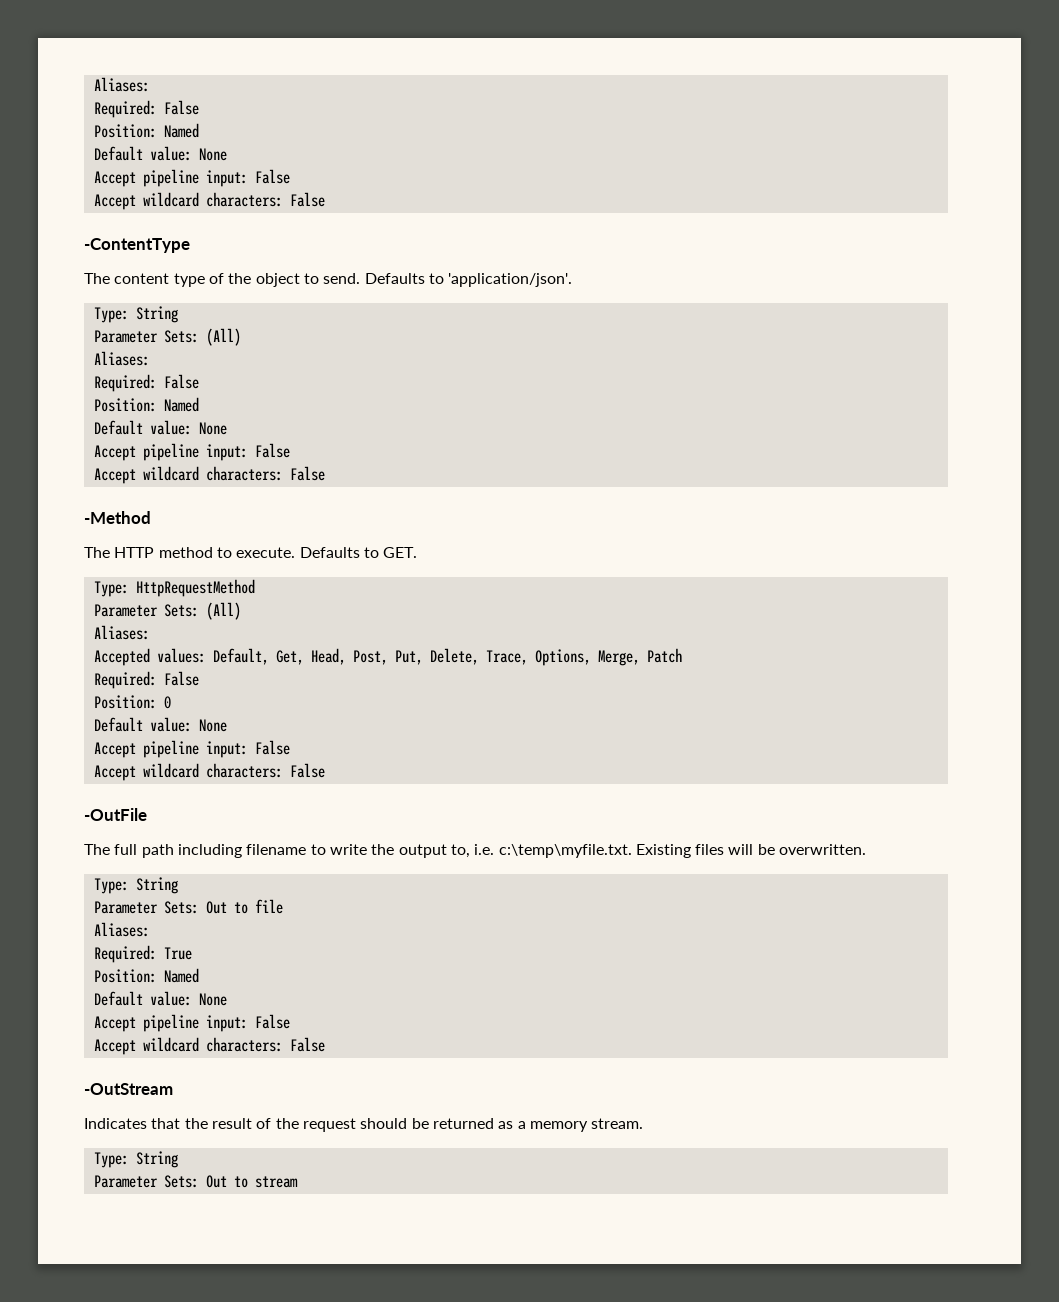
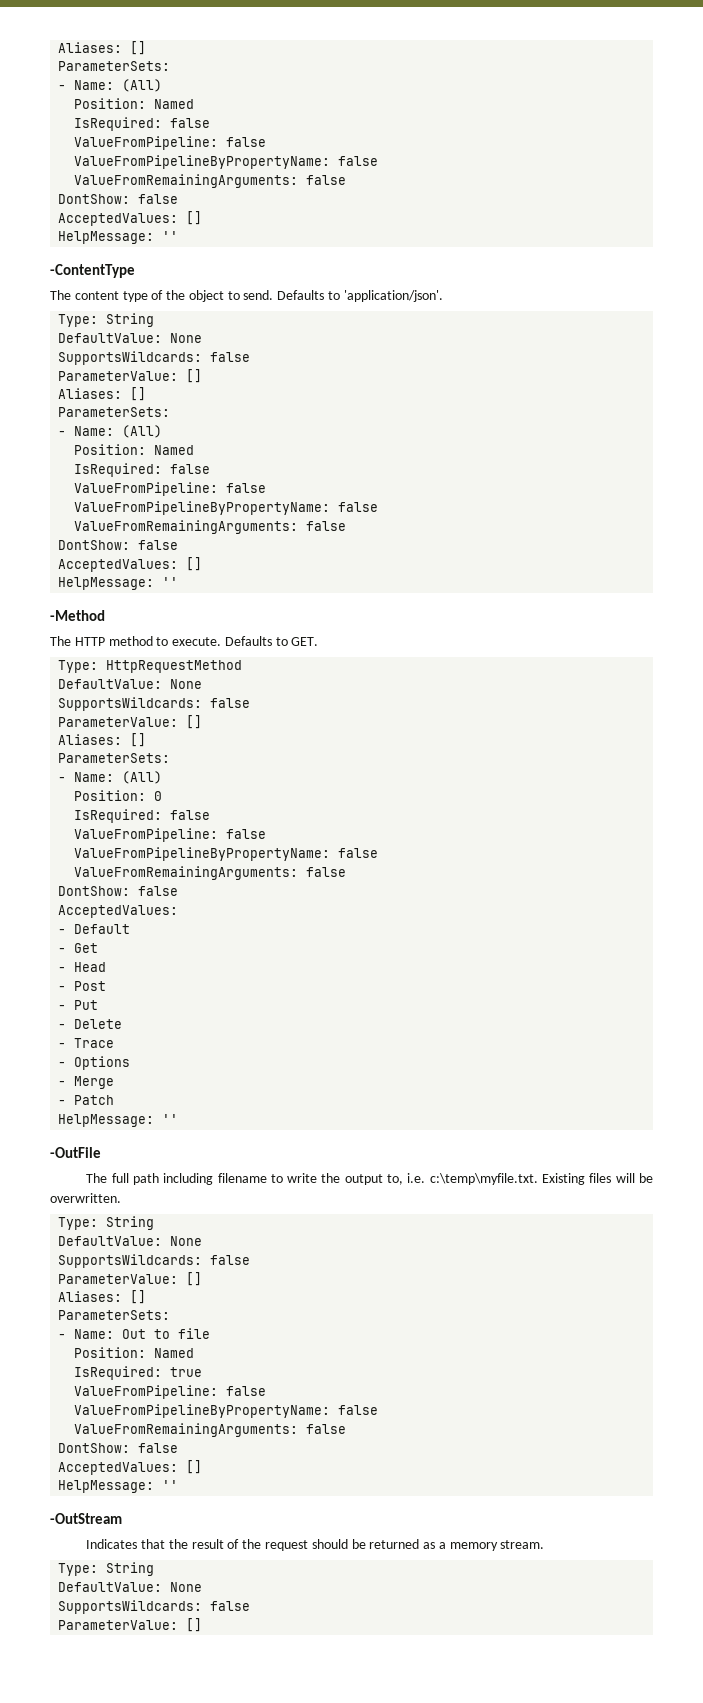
[93,77,150,92] [93,100,199,118] [93,123,199,138] [93,146,227,161] [93,169,290,187] [93,192,325,210] Aliases: // Required: False // Position: Named // Default value: None // Accept pipeline input: False // Accept wildcard characters: False -> [58,41,147,55] [58,61,171,71] [58,79,163,92] [74,98,195,109] [74,117,211,131] [74,136,267,150] [74,155,379,169] [74,174,347,188] [58,194,179,204] [58,211,203,226] [58,231,179,244] Aliases: [] // ParameterSets: // - Name: (All) // Position: Named // IsRequired: false // ValueFromPipeline: false // ValueFromPipelineByPropertyName: false // ValueFromRemainingArguments: false // DontShow: false // AcceptedValues: [] // HelpMessage: ''
[93,328,241,346] [93,351,150,366] [93,374,199,392] [93,397,199,412] [93,420,227,435] [93,443,290,461] [93,466,325,484] Parameter Sets: (All) // Aliases: // Required: False // Position: Named // Default value: None // Accept pipeline input: False // Accept wildcard characters: False -> [58,333,203,343] [58,351,251,365] [58,369,203,383] [58,387,147,401] [58,407,171,417] [58,425,163,438] [74,444,195,455] [74,463,211,477] [74,482,267,496] [74,501,379,515] [74,520,347,534] [58,540,179,550] [58,557,203,572] [58,577,179,590] DefaultValue: None // SupportsWildcards: false // ParameterValue: [] // Aliases: [] // ParameterSets: // - Name: (All) // Position: Named // IsRequired: false // ValueFromPipeline: false // ValueFromPipelineByPropertyName: false // ValueFromRemainingArguments: false // DontShow: false // AcceptedValues: [] // HelpMessage: ''
[93,602,241,620] [93,625,150,640] [93,648,682,666] [93,671,199,689] [93,695,171,709] [93,717,227,732] [93,740,290,758] [93,763,325,781] Parameter Sets: (All) // Aliases: // Accepted values: Default, Get, Head, Post, Put, Delete, Trace, Options, Merge, Patch // Required: False // Position: 0 // Default value: None // Accept pipeline input: False // Accept wildcard characters: False -> [58,679,203,689] [58,697,251,711] [58,715,203,729] [58,733,147,747] [58,753,171,763] [58,771,163,784] [74,790,163,801] [74,809,211,823] [74,828,267,842] [74,847,379,861] [74,866,347,880] [58,886,179,896] [58,905,179,918] [58,924,131,934] [58,943,99,953] [58,962,107,972] [58,981,107,991] [58,1000,99,1010] [58,1019,123,1029] [58,1038,115,1048] [58,1056,131,1070] [58,1076,115,1089] [58,1095,115,1105] [58,1114,179,1127] DefaultValue: None // SupportsWildcards: false // ParameterValue: [] // Aliases: [] // ParameterSets: // - Name: (All) // Position: 0 // IsRequired: false // ValueFromPipeline: false // ValueFromPipelineByPropertyName: false // ValueFromRemainingArguments: false // DontShow: false // AcceptedValues: // - Default // - Get // - Head // - Post // - Put // - Delete // - Trace // - Options // - Merge // - Patch // HelpMessage: ''
[93,901,199,914] Parameter Sets: -> [58,1236,203,1246] [58,1254,251,1268] [58,1272,203,1286] [58,1290,147,1304] [58,1310,171,1320] [58,1329,115,1339] DefaultValue: None // SupportsWildcards: false // ParameterValue: [] // Aliases: [] // ParameterSets: // - Name:
[93,922,150,937] [93,945,192,963] [93,968,199,983] [93,991,227,1006] [93,1014,290,1032] [93,1037,325,1055] // Aliases: // Required: True // Position: Named // Default value: None // Accept pipeline input: False // Accept wildcard characters: False -> [74,1347,195,1358] [74,1366,203,1380] [74,1385,267,1399] [74,1404,379,1418] [74,1423,347,1437] [58,1443,179,1453] [58,1460,203,1475] [58,1480,179,1493] // Position: Named // IsRequired: true // ValueFromPipeline: false // ValueFromPipelineByPropertyName: false // ValueFromRemainingArguments: false // DontShow: false // AcceptedValues: [] // HelpMessage: ''
[93,1175,298,1188] Parameter Sets: Out to stream -> [58,1582,203,1592] [58,1600,251,1614] [58,1618,203,1632] DefaultValue: None // SupportsWildcards: false // ParameterValue: []

